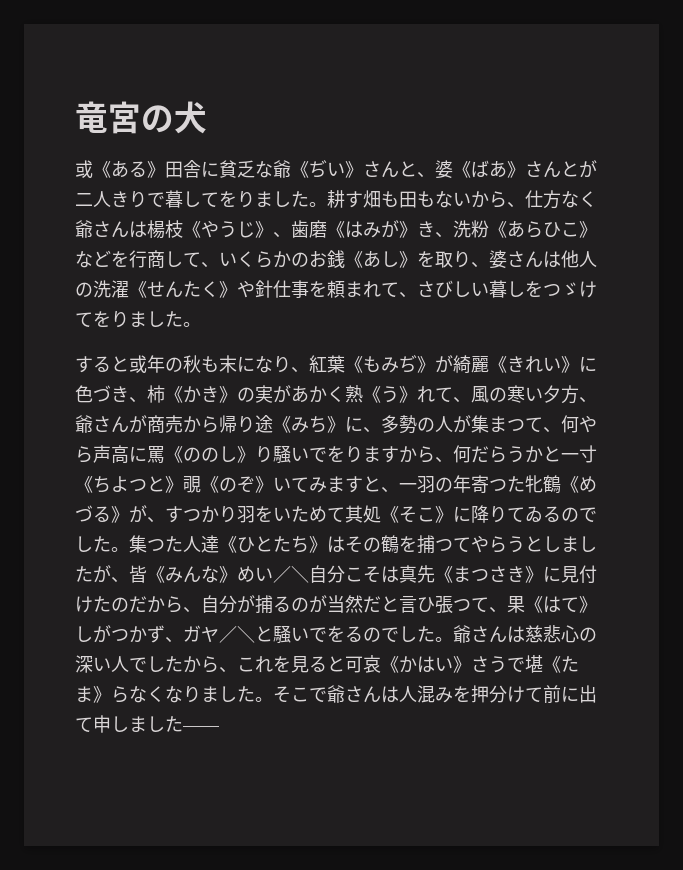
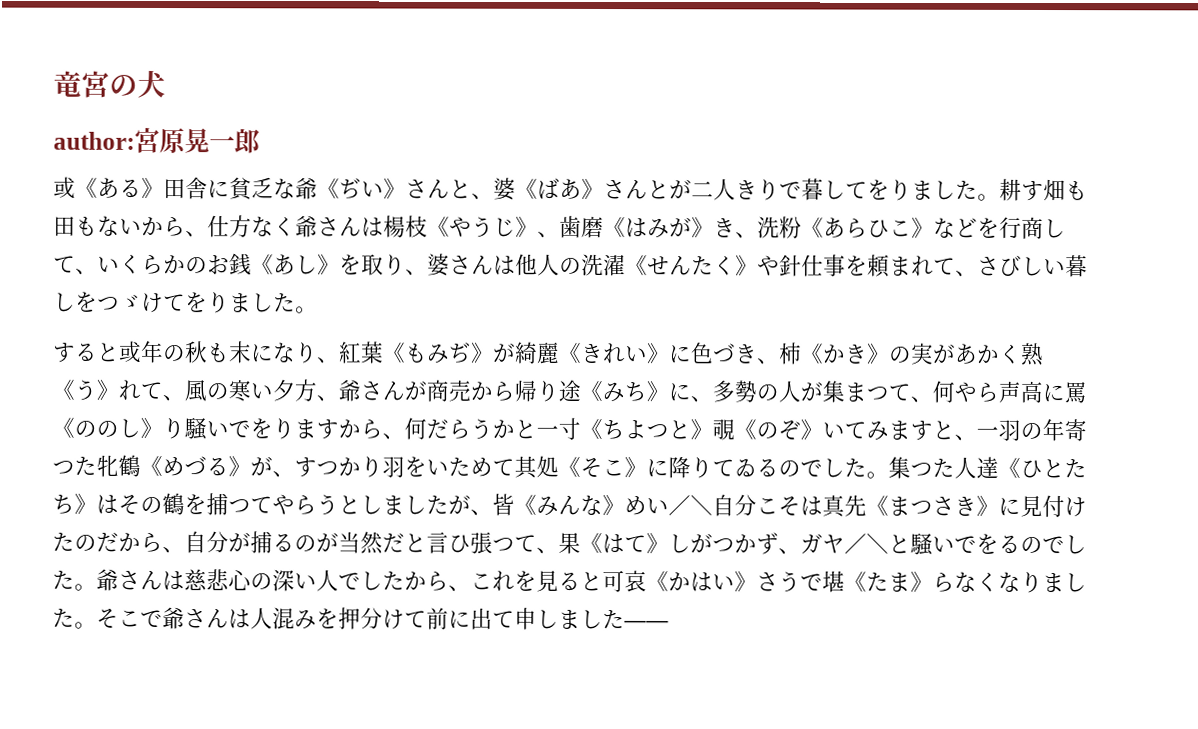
(207, 117) none -> [53,127,260,154] // author:宮原晃一郎

